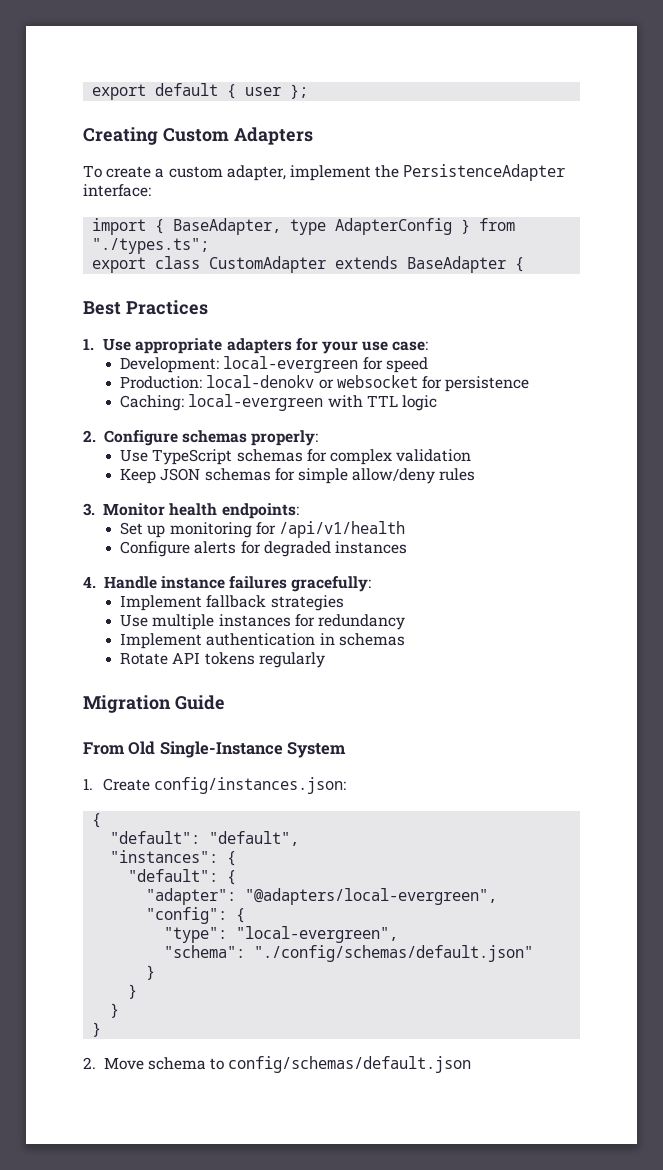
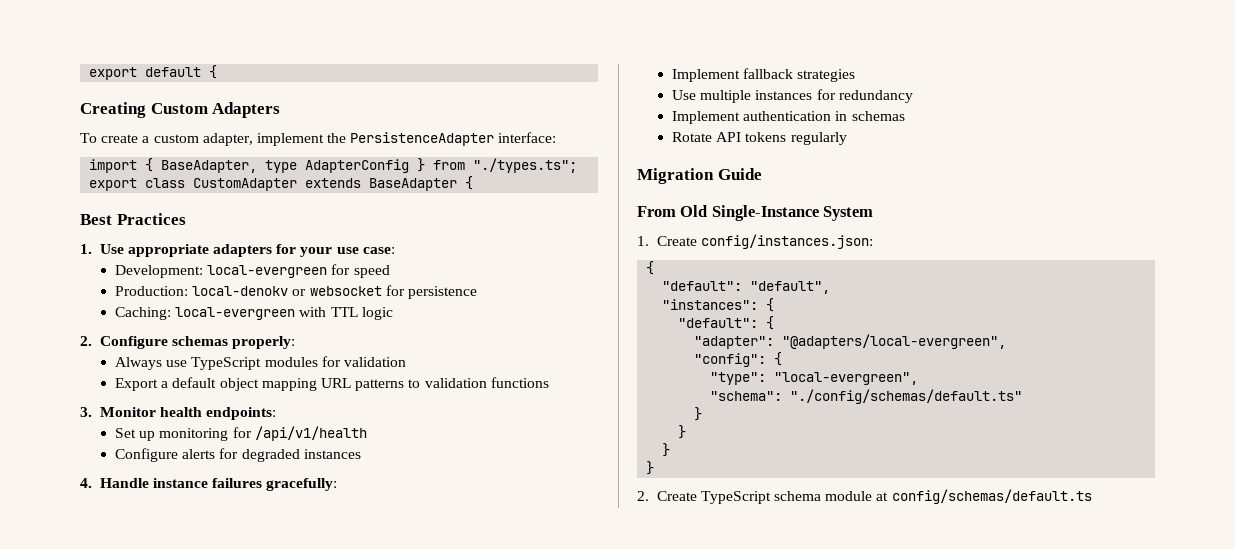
[245,84,309,99] user }; -> (218, 72) none
[120,449,472,465] [120,468,476,484] Use TypeScript schemas for complex validation // Keep JSON schemas for simple allow/deny rules -> [115,356,407,370] [115,377,549,391] Always use TypeScript modules for validation // Export a default object mapping URL patterns to validation functions
[254,945,534,962] "./config/schemas/default.json" -> [790,389,1023,404] "./config/schemas/default.ts"
[103,1056,472,1073] Move schema to config/schemas/default.json -> [656,489,1092,504] Create TypeScript schema module at config/schemas/default.ts

